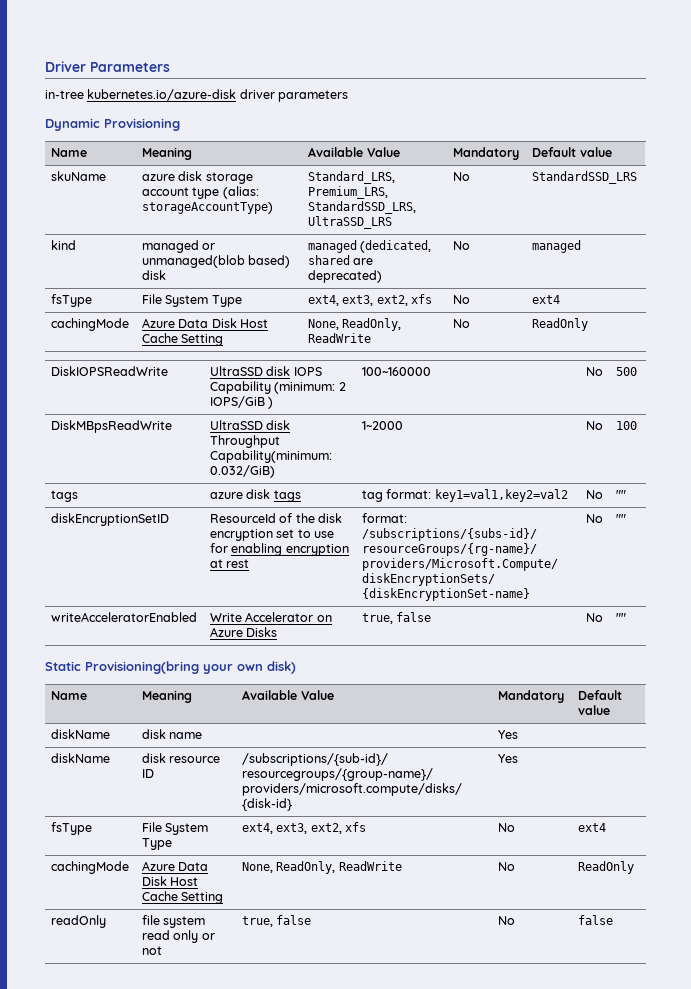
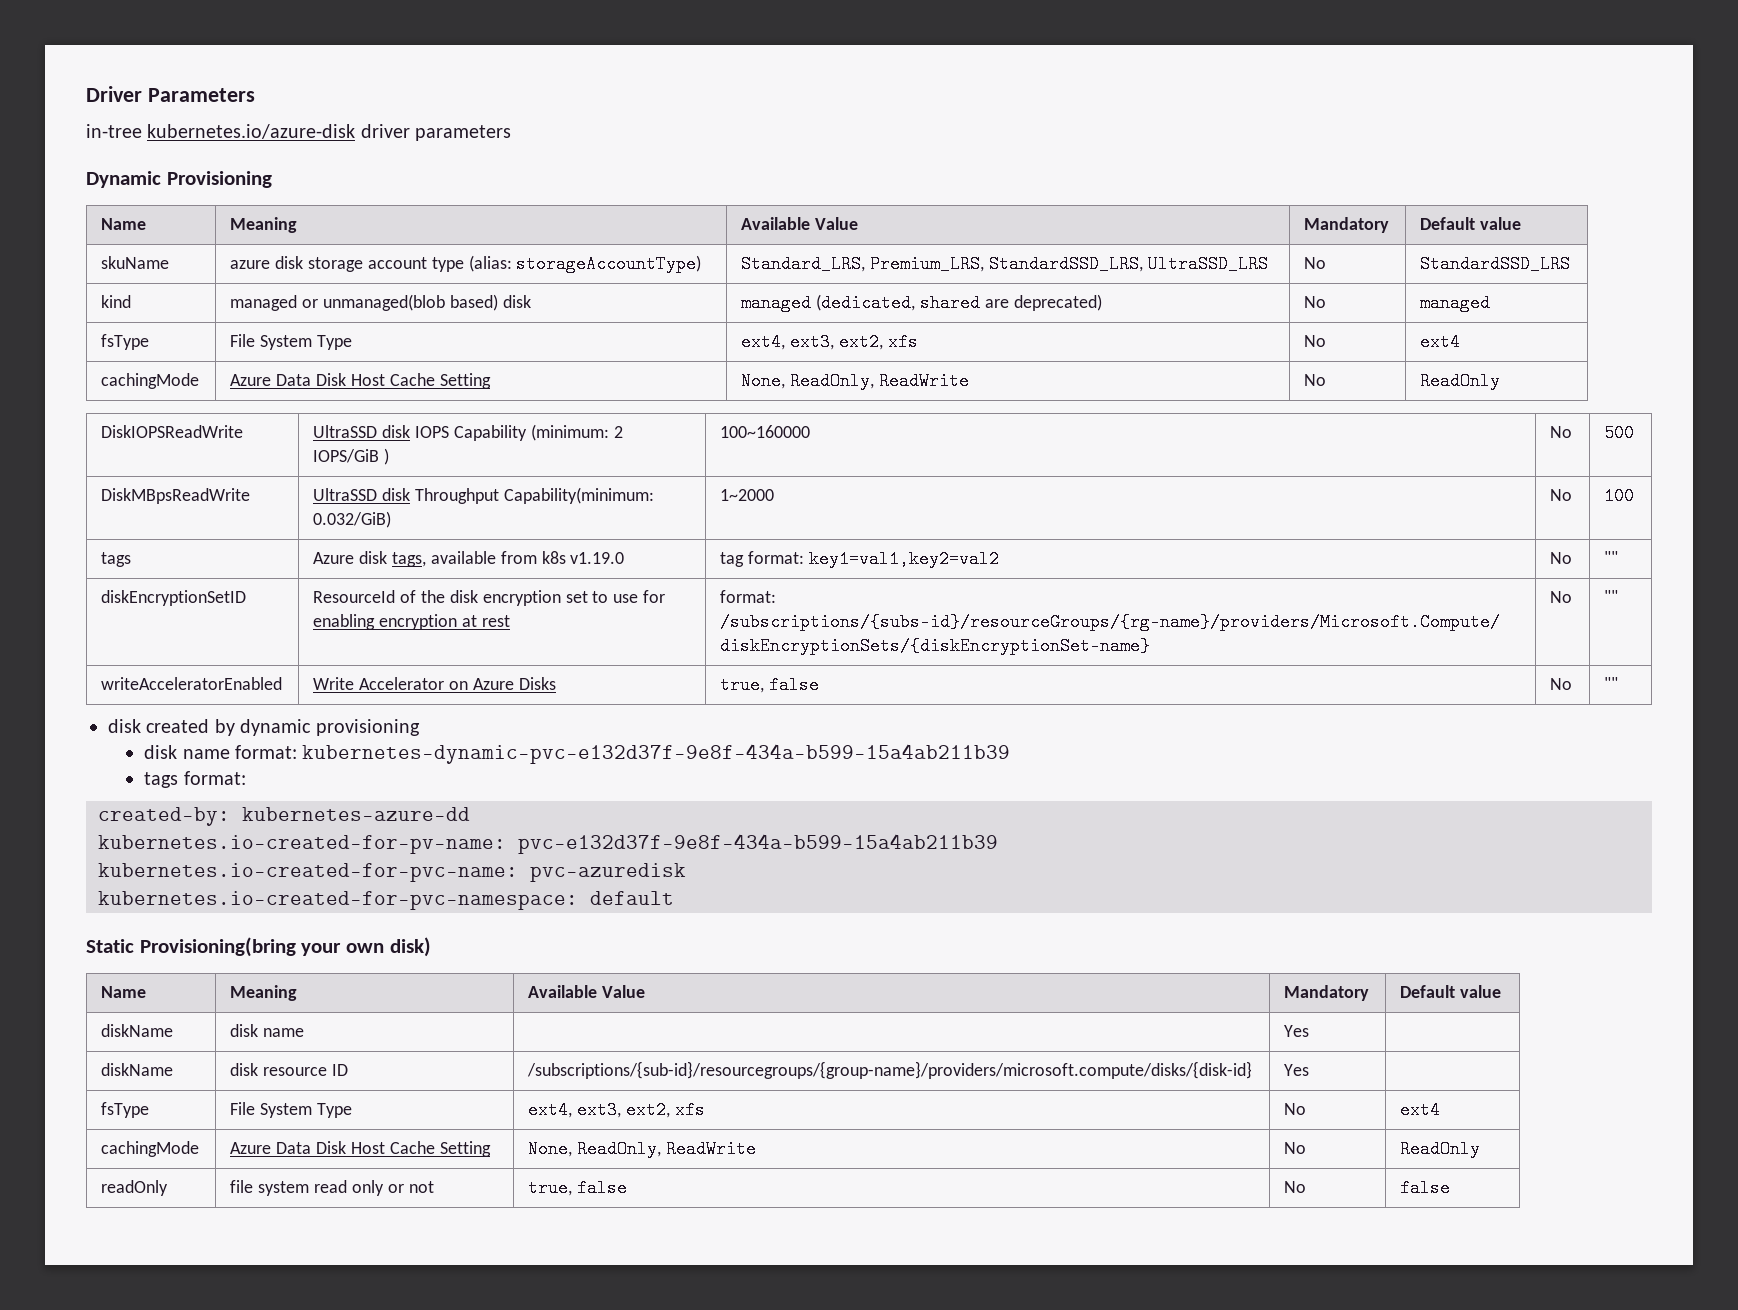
[210,489,301,502] azure disk tags -> [313,551,625,567] Azure disk tags, available from k8s v1.19.0
(627, 617) none -> [108,719,420,736] [144,744,1011,764] [144,771,246,788] [98,807,470,826] [98,834,998,854] [98,863,686,882] [98,891,674,910] // disk created by dynamic provisioning // disk name format: kubernetes-dynamic-pvc-e132d37f-9e8f-434a-b599-15a4ab211b39 // tags format: // created-by: kubernetes-azure-dd // kubernetes.io-created-for-pv-name: pvc-e132d37f-9e8f-434a-b599-15a4ab211b39 // kubernetes.io-created-for-pvc-name: pvc-azuredisk // kubernetes.io-created-for-pvc-namespace: default

